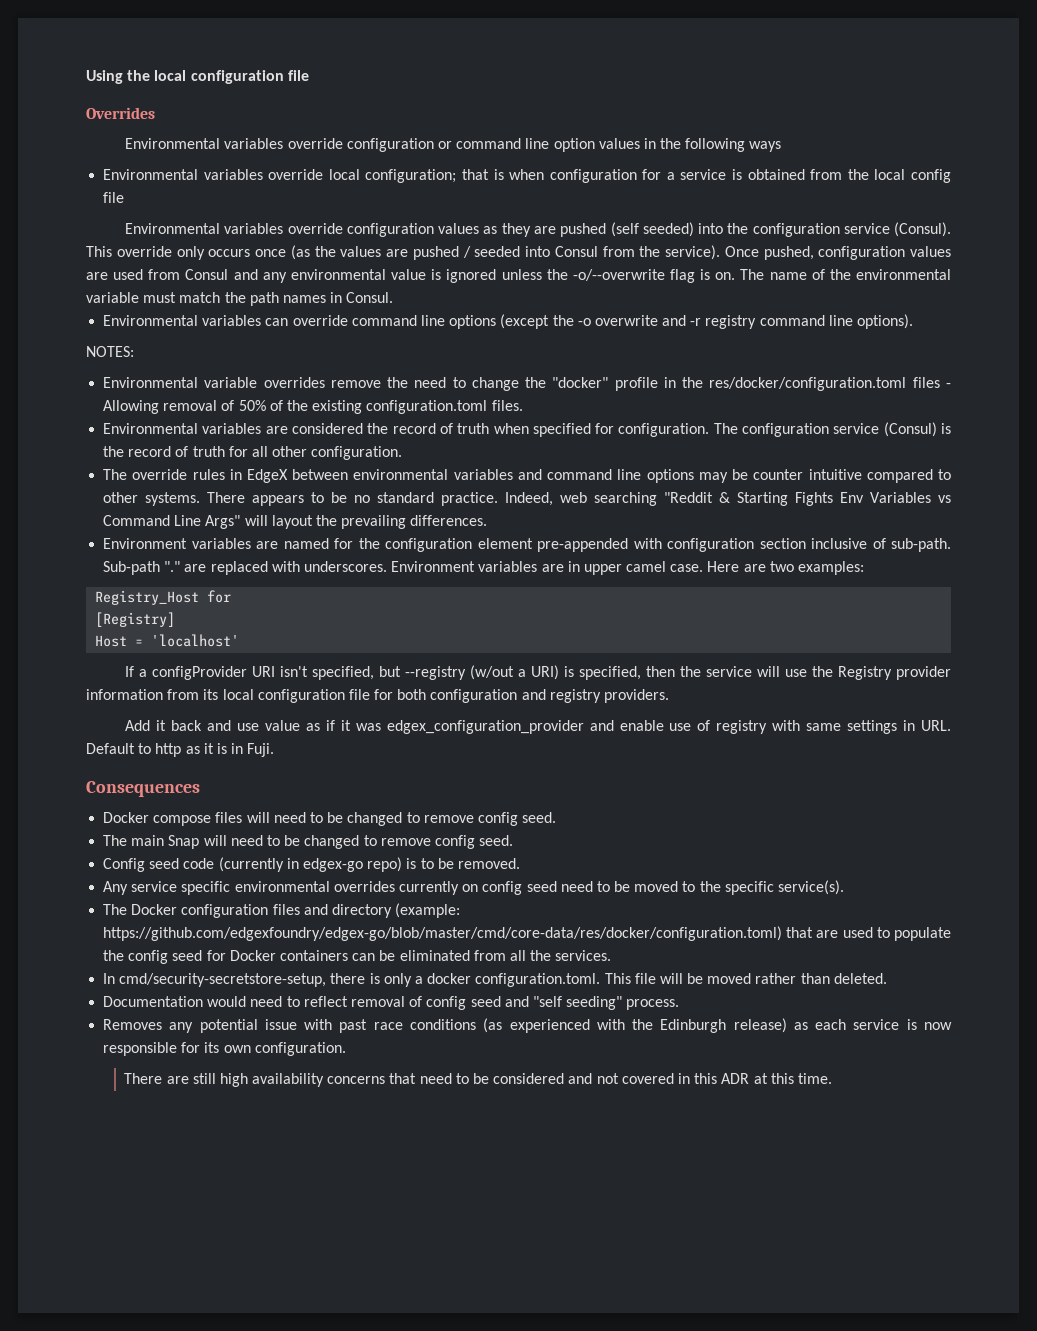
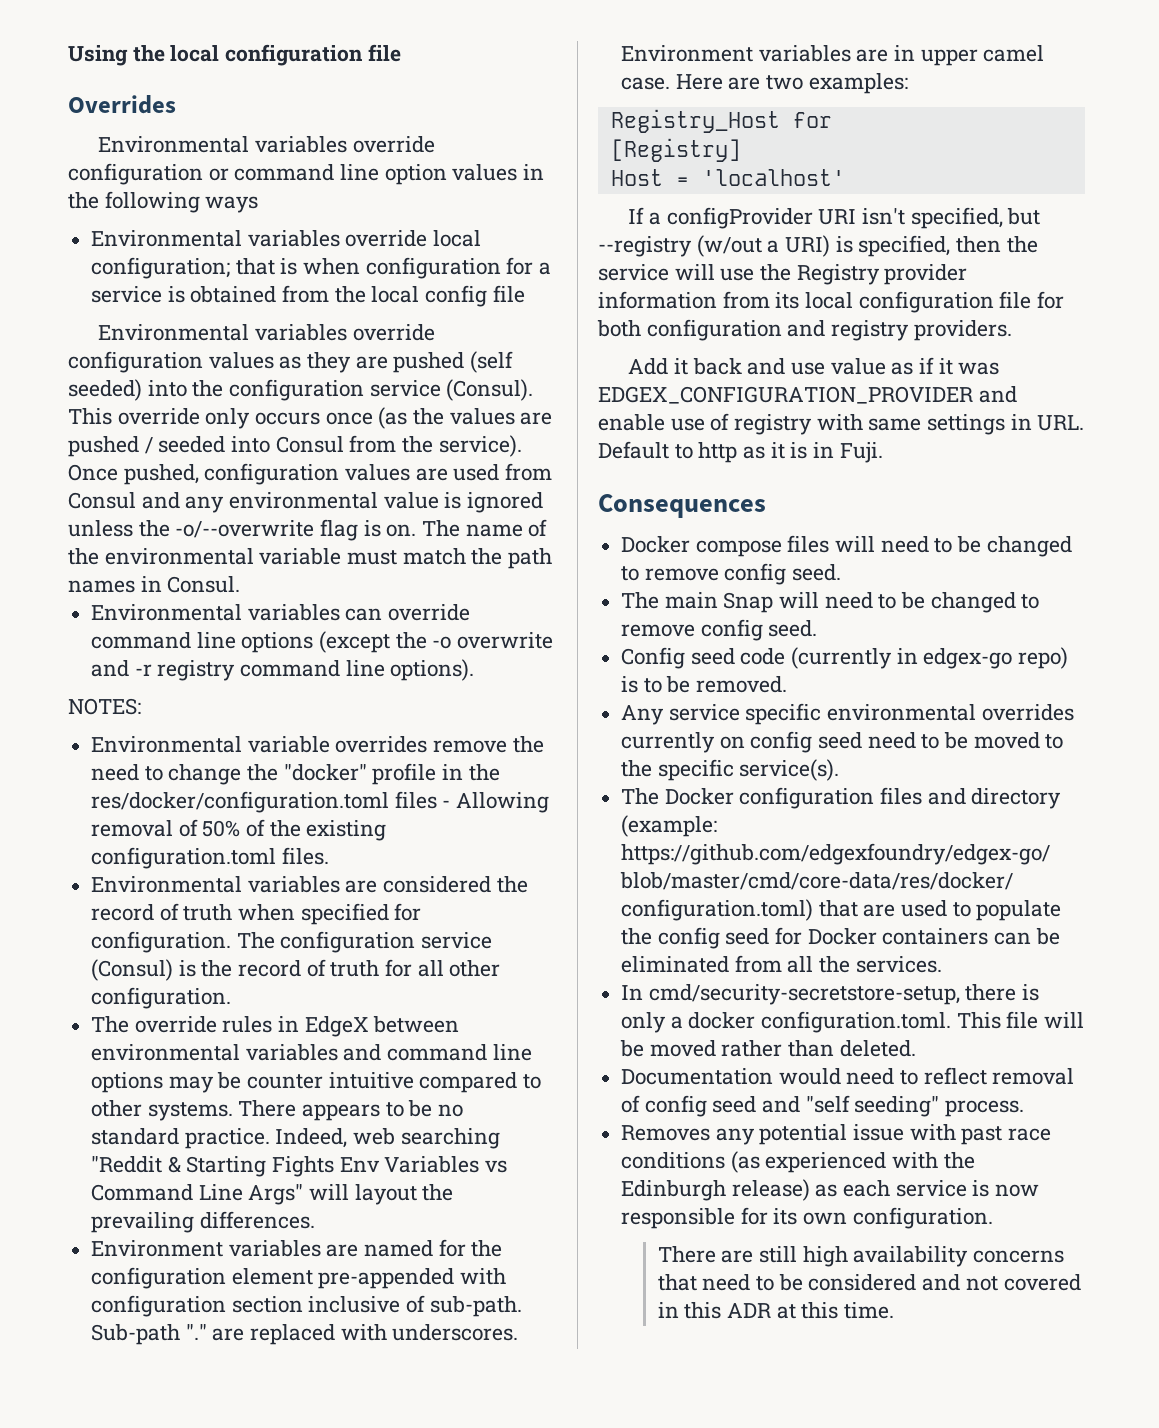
[386,720,584,734] edgex_configuration_provider -> [598,386,973,404] EDGEX_CONFIGURATION_PROVIDER

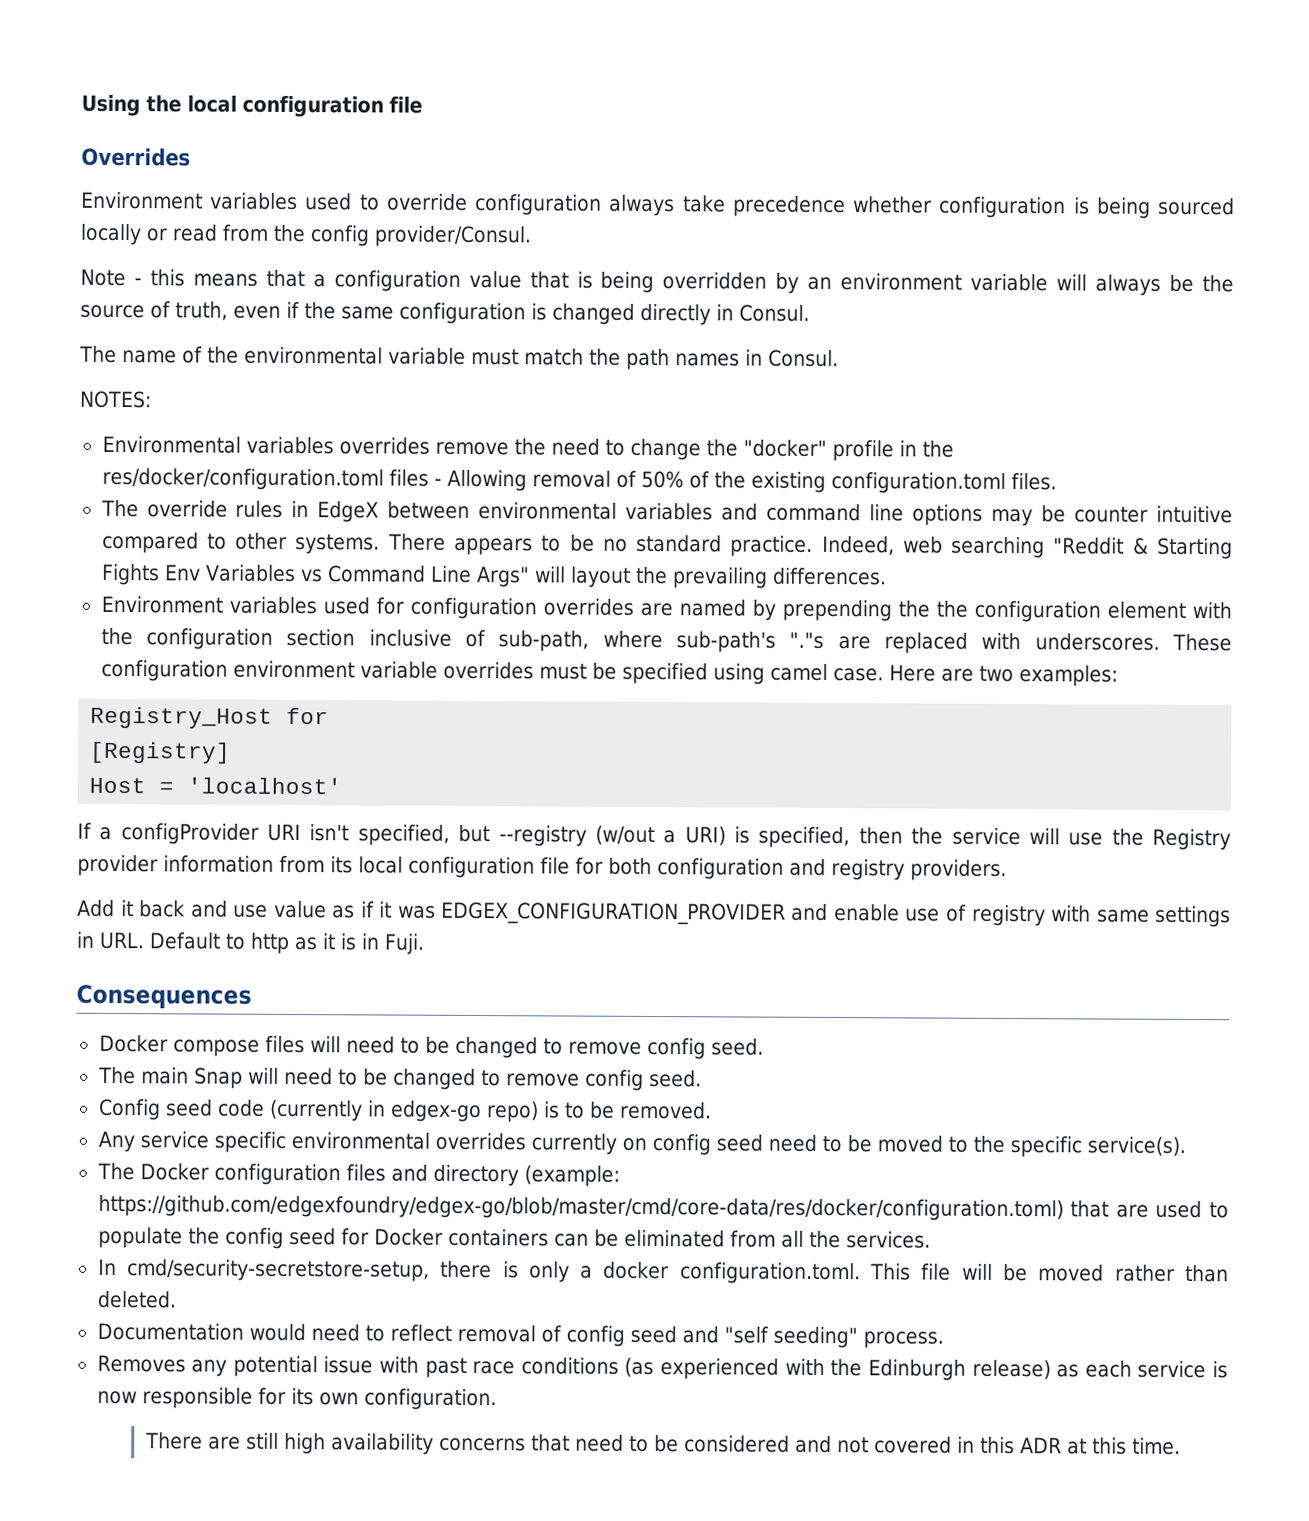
[98,136,435,153] [68,163,545,185] [68,191,259,213] [91,230,482,247] [91,257,552,279] [91,285,525,307] [98,324,435,341] [68,351,514,373] [68,379,534,401] [68,407,553,429] [68,435,522,457] [68,463,553,485] [68,492,544,513] [68,519,417,541] Environmental variables override configuration or command line option values in the following ways // Environmental variables override local configuration; that is when configuration for a service is obtained from the local config file // Environmental variables override configuration values as they are pushed (self seeded) into the configuration service (Consul). This override only occurs once (as the values are pushed / seeded into Consul from the service). Once pushed, configuration values are used from Consul and any environmental value is ignored unless the -o/--overwrite flag is on. -> [81,191,1236,219] [80,223,531,248] [80,268,1234,296] [80,301,810,326] Environment variables used to override configuration always take precedence whether configuration is being sourced locally or read from the config provider/Consul. // Note - this means that a configuration value that is being overridden by an environment variable will always be the source of truth, even if the same configuration is changed directly in Consul. //
[91,604,471,621] [91,631,554,653] [91,659,475,681] // Environmental variables can override command line options (except the -o overwrite and -r registry command line options). -> (839, 358) none
[247,736,330,753] variable -> [245,436,334,455] variables
[91,876,528,893] [91,903,422,925] [91,931,493,953] [91,959,501,981] [91,987,232,1009] // Environmental variables are considered the record of truth when specified for configuration. The configuration service (Consul) is the record of truth for all other configuration. -> (1057, 481) none
[326,1239,466,1257] are named for -> [322,597,930,622] used for configuration overrides are named by prepending the
[318,1268,507,1289] pre-appended with -> [1192,602,1232,619] [100,627,133,646] with the
[429,1296,522,1317] [91,1324,519,1345] [621,45,978,66] sub-path. Sub-path "." are replaced with underscores. Environment variables are in upper -> [498,630,1233,654] [100,659,765,685] sub-path, where sub-path's "."s are replaced with underscores. These configuration environment variable overrides must be specified using

